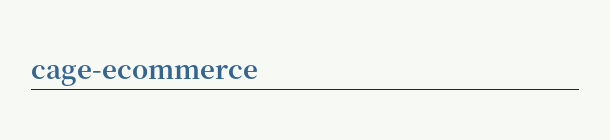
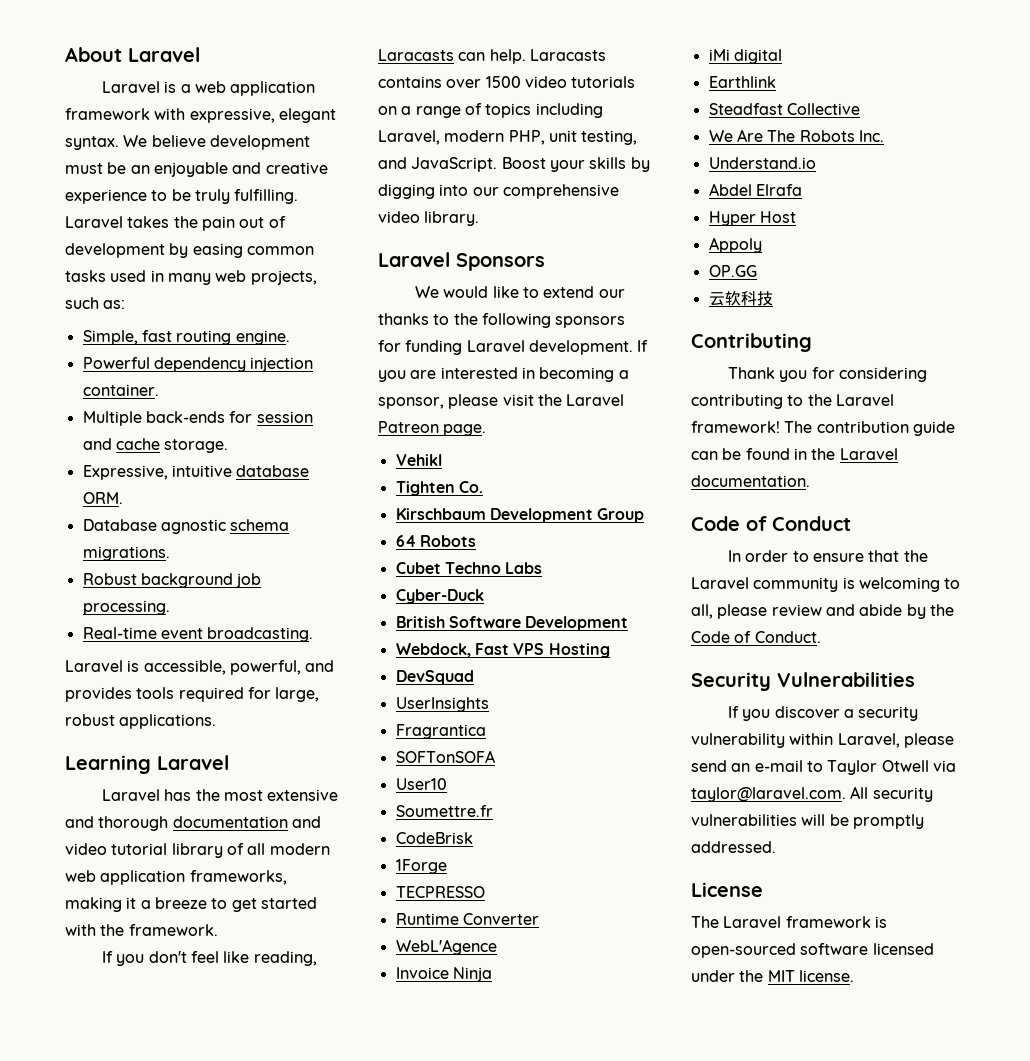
[31,65,258,86] cage-ecommerce -> [65,47,200,62] [102,81,316,96] [65,108,336,123] [65,135,310,150] [65,162,328,177] [65,189,299,204] [65,216,286,231] [65,243,314,258] [65,270,317,285] [65,297,126,309] [82,330,290,345] [82,357,314,372] [82,384,159,396] [82,411,313,426] [82,438,229,453] [82,465,310,480] [82,492,123,504] [82,519,290,534] [82,546,170,561] [82,573,262,588] [82,600,170,615] [82,627,314,642] [65,660,335,675] [65,687,320,702] [65,714,217,729] [65,755,229,774] [102,789,339,801] [65,816,321,831] [65,843,330,858] [65,870,287,885] [65,897,317,912] [65,924,218,936] [102,951,317,966] [378,49,606,64] [378,76,636,88] [378,103,603,118] [378,130,638,145] [378,157,650,172] [378,184,619,199] [378,211,480,226] [378,252,545,271] [415,286,625,298] [378,313,626,328] [378,340,649,355] [378,367,629,382] [378,394,625,409] [378,421,487,436] [395,454,442,466] [395,481,483,496] [395,508,645,523] [395,535,476,547] [395,562,543,574] [395,589,484,604] [395,616,629,631] [395,643,610,658] [395,670,474,685] [395,697,489,712] [395,724,486,739] [395,750,495,763] [395,778,447,790] [395,805,493,817] [395,832,473,844] [395,859,447,874] [395,886,485,898] [395,913,539,925] [395,939,497,955] [395,967,492,982] [708,49,782,64] [708,76,776,88] [708,103,860,115] [708,129,884,142] [708,157,816,169] [708,183,802,196] [708,211,796,226] [708,237,762,253] [708,265,757,277] [708,290,773,306] [691,333,812,352] [728,367,928,382] [691,394,894,409] [691,421,955,436] [691,448,898,460] [691,475,810,487] [691,516,851,531] [728,550,928,562] [691,577,961,592] [691,604,954,619] [691,631,821,643] [691,672,915,691] [728,706,919,721] [691,733,954,748] [691,760,956,775] [691,786,933,802] [691,814,924,829] [691,841,776,853] [691,882,763,897] [691,916,887,928] [691,943,934,958] [691,970,854,982] About Laravel // Laravel is a web application framework with expressive, elegant syntax. We believe development must be an enjoyable and creative experience to be truly fulfilling. Laravel takes the pain out of development by easing common tasks used in many web projects, such as: // Simple, fast routing engine. // Powerful dependency injection container. // Multiple back-ends for session and cache storage. // Expressive, intuitive database ORM. // Database agnostic schema migrations. // Robust background job processing. // Real-time event broadcasting. // Laravel is accessible, powerful, and provides tools required for large, robust applications. // Learning Laravel // Laravel has the most extensive and thorough documentation and video tutorial library of all modern web application frameworks, making it a breeze to get started with the framework. // If you don't feel like reading, Laracasts can help. Laracasts contains over 1500 video tutorials on a range of topics including Laravel, modern PHP, unit testing, and JavaScript. Boost your skills by digging into our comprehensive video library. // Laravel Sponsors // We would like to extend our thanks to the following sponsors for funding Laravel development. If you are interested in becoming a sponsor, please visit the Laravel Patreon page. // Vehikl // Tighten Co. // Kirschbaum Development Group // 64 Robots // Cubet Techno Labs // Cyber-Duck // British Software Development // Webdock, Fast VPS Hosting // DevSquad // UserInsights // Fragrantica // SOFTonSOFA // User10 // Soumettre.fr // CodeBrisk // 1Forge // TECPRESSO // Runtime Converter // WebL'Agence // Invoice Ninja // iMi digital // Earthlink // Steadfast Collective // We Are The Robots Inc. // Understand.io // Abdel Elrafa // Hyper Host // Appoly // OP.GG // 云软科技 // Contributing // Thank you for considering contributing to the Laravel framework! The contribution guide can be found in the Laravel documentation. // Code of Conduct // In order to ensure that the Laravel community is welcoming to all, please review and abide by the Code of Conduct. // Security Vulnerabilities // If you discover a security vulnerability within Laravel, please send an e-mail to Taylor Otwell via taylor@laravel.com. All security vulnerabilities will be promptly addressed. // License // The Laravel framework is open-sourced software licensed under the MIT license.

